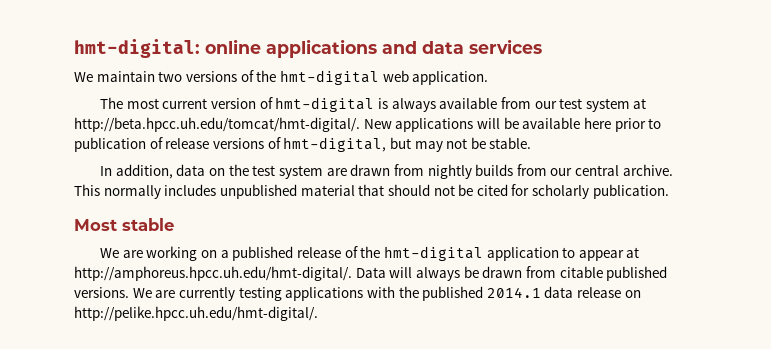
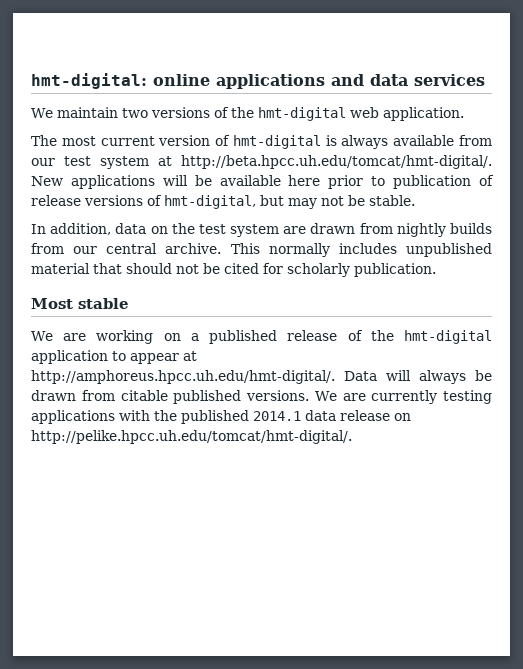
[74,306,318,321] http://pelike.hpcc.uh.edu/hmt-digital/. -> [31,430,352,444] http://pelike.hpcc.uh.edu/tomcat/hmt-digital/.

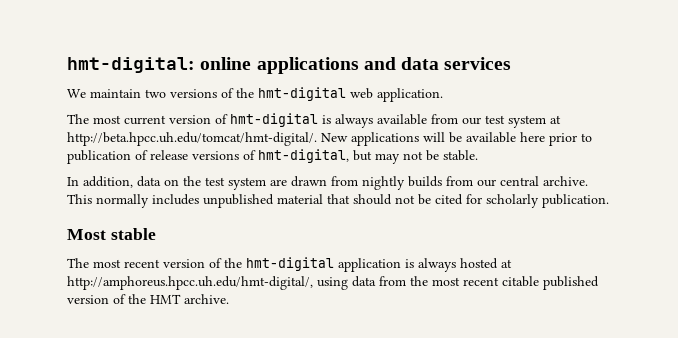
[31,330,492,344] [31,350,197,364] [31,370,492,384] [31,390,492,404] [31,410,411,424] [31,430,352,444] We are working on a published release of the hmt-digital application to appear at http://amphoreus.hpcc.uh.edu/hmt-digital/. Data will always be drawn from citable published versions. We are currently testing applications with the published 2014.1 data release on http://pelike.hpcc.uh.edu/tomcat/hmt-digital/. -> [67,257,512,272] [67,276,599,290] [67,294,229,304] The most recent version of the hmt-digital application is always hosted at http://amphoreus.hpcc.uh.edu/hmt-digital/, using data from the most recent citable published version of the HMT archive.

